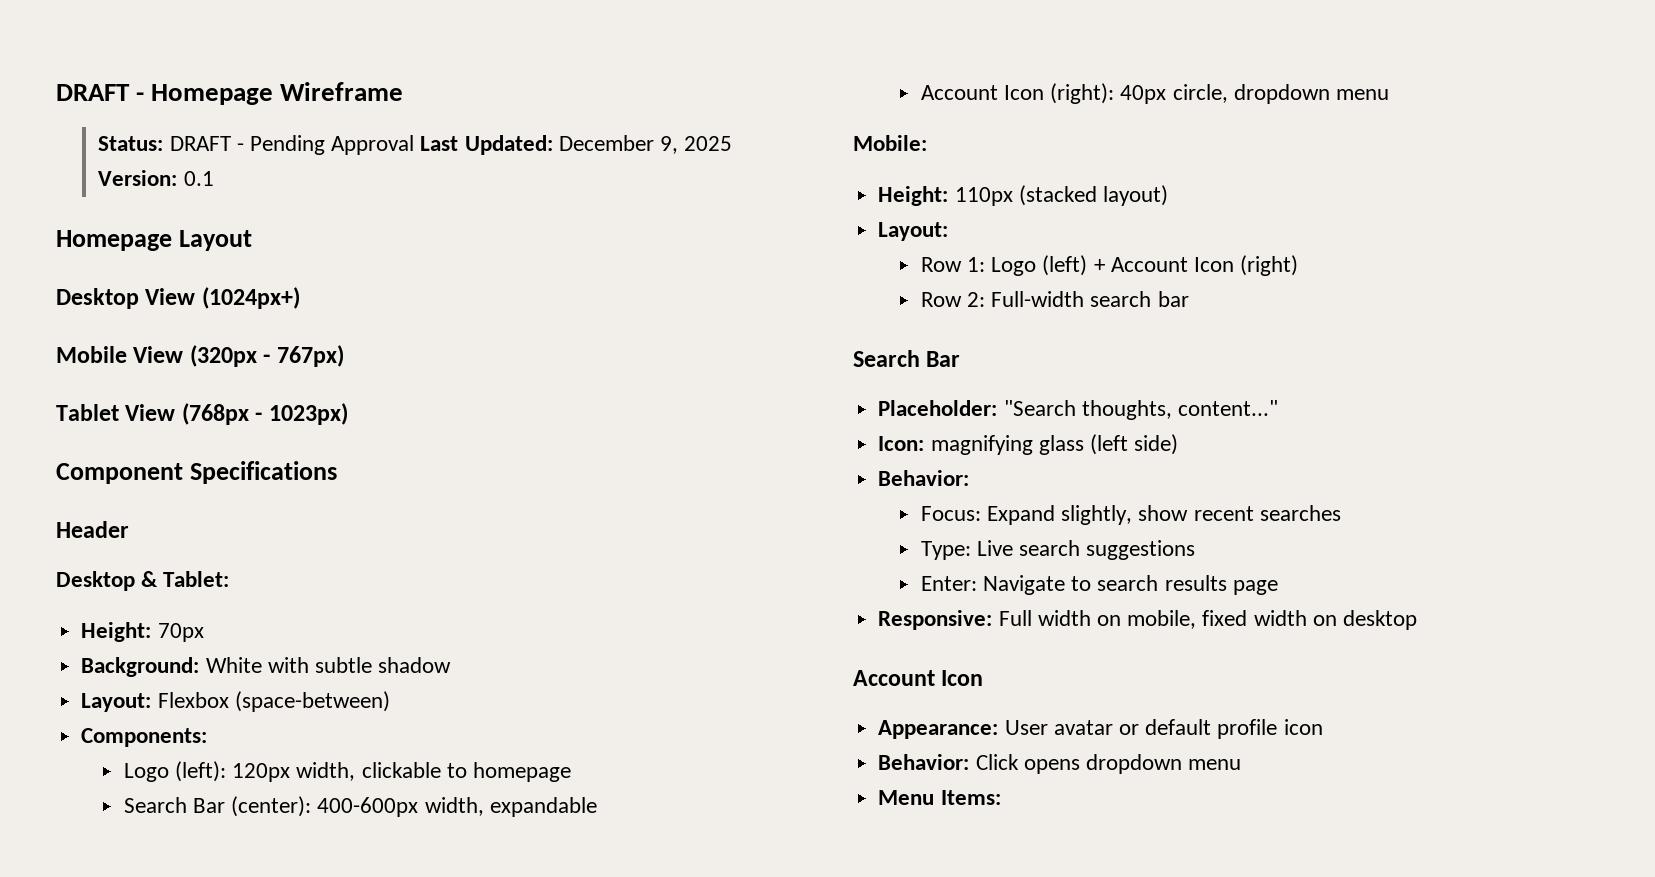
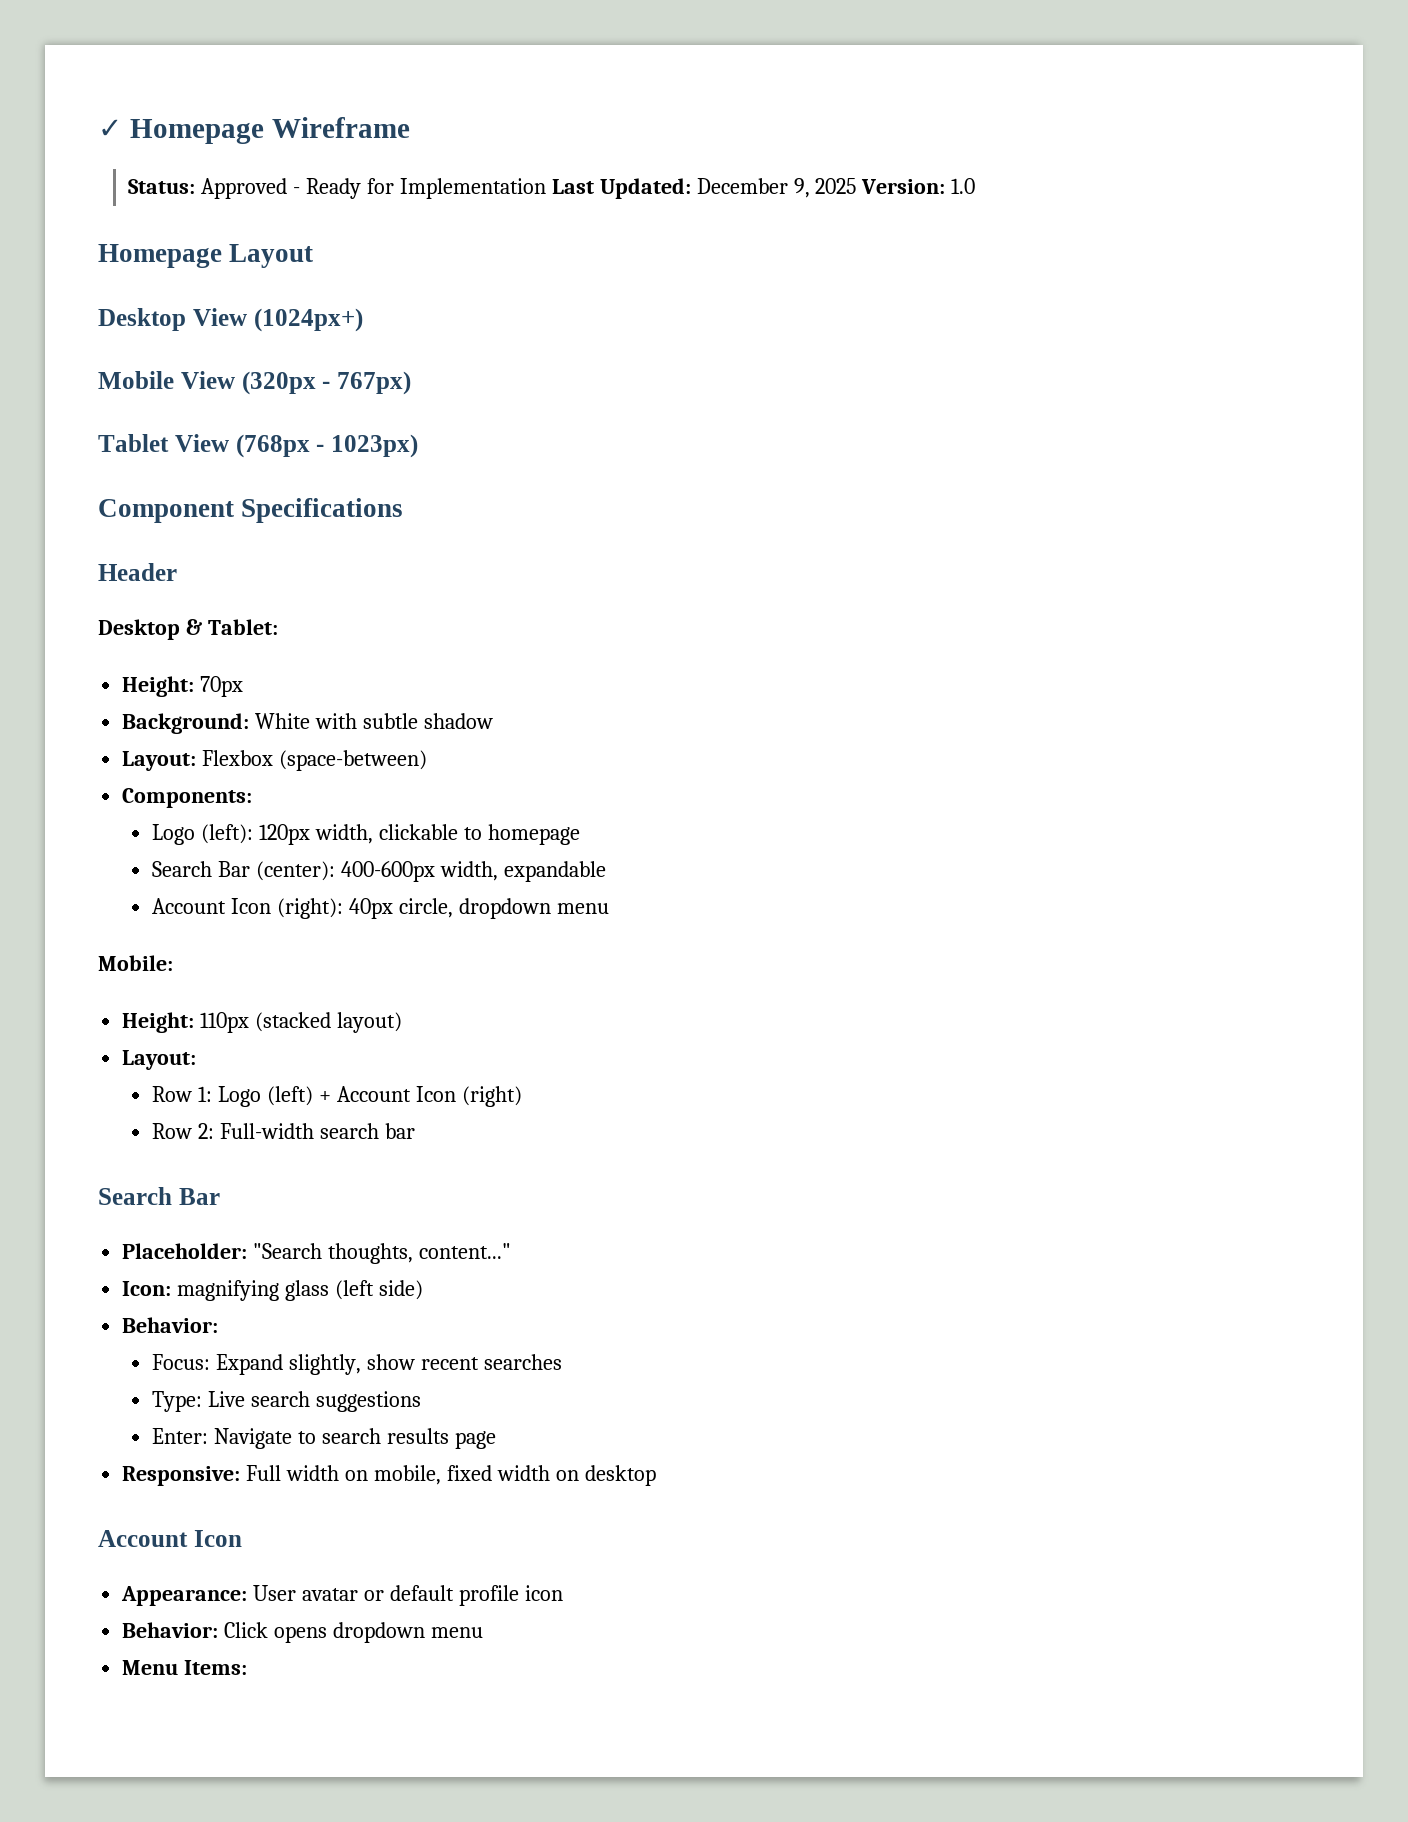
[56,84,145,101] DRAFT - -> [98,119,122,138] ✓
[169,135,415,155] DRAFT - Pending Approval -> [200,178,546,199] Approved - Ready for Implementation
[183,171,214,186] 0.1 -> [951,178,976,194] 1.0

